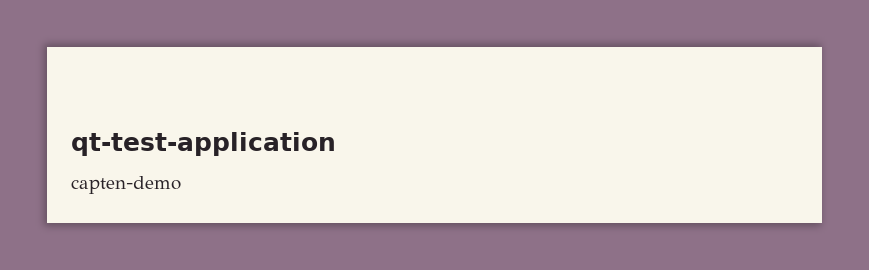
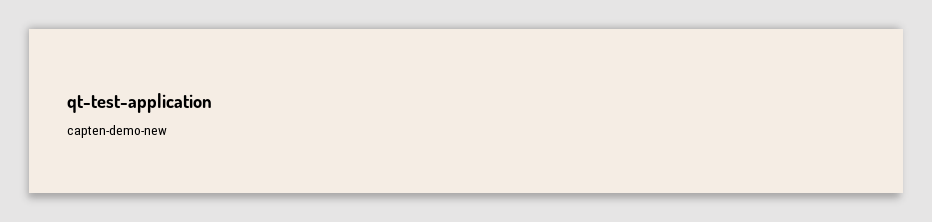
[71,176,181,194] capten-demo -> [67,125,167,138] capten-demo-new

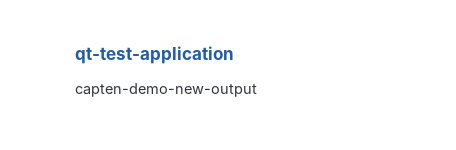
[67,125,167,138] capten-demo-new -> [75,83,257,97] capten-demo-new-output

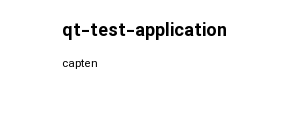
[75,83,257,97] capten-demo-new-output -> [62,59,98,69] capten

